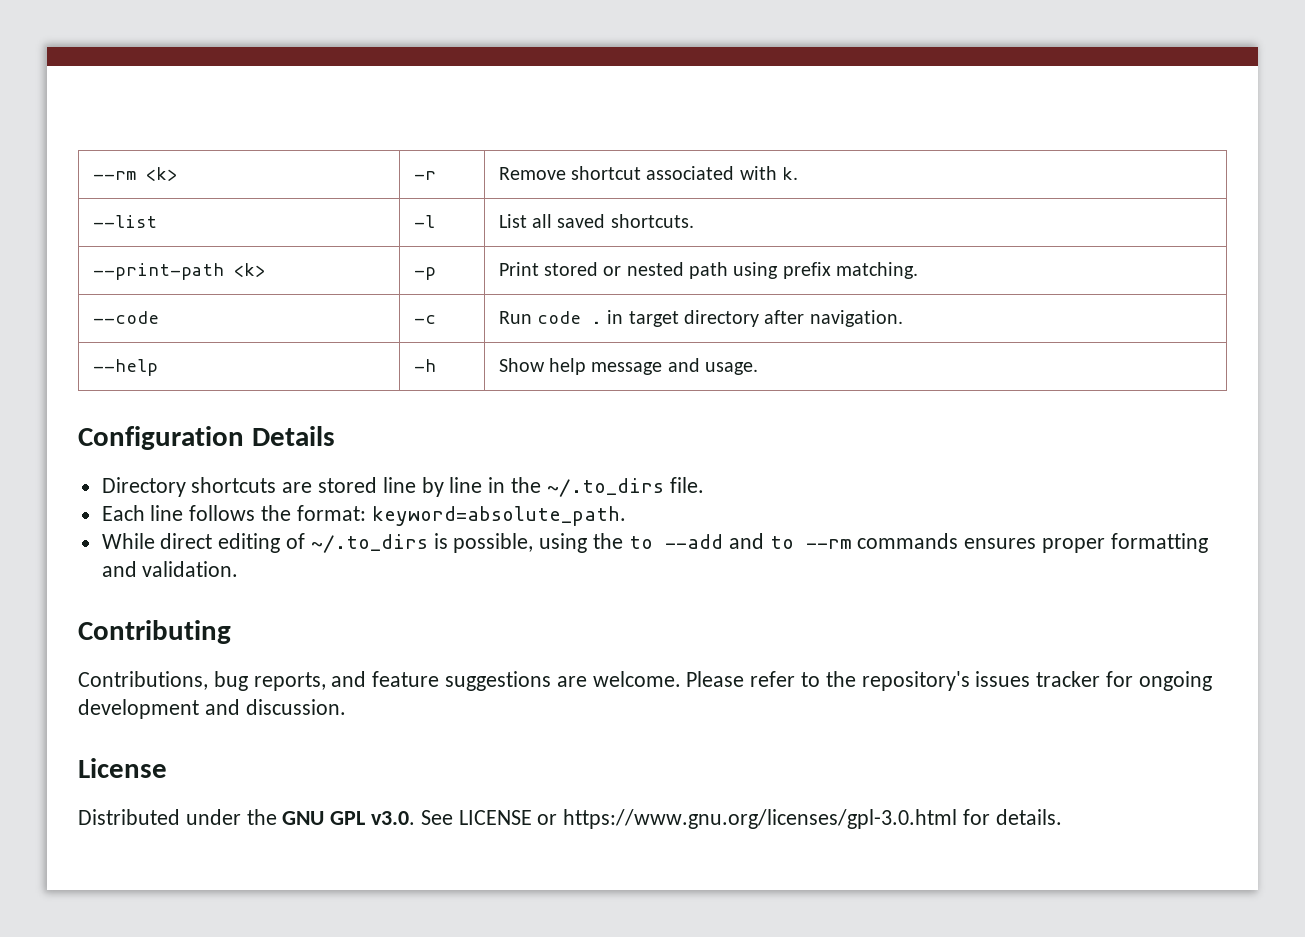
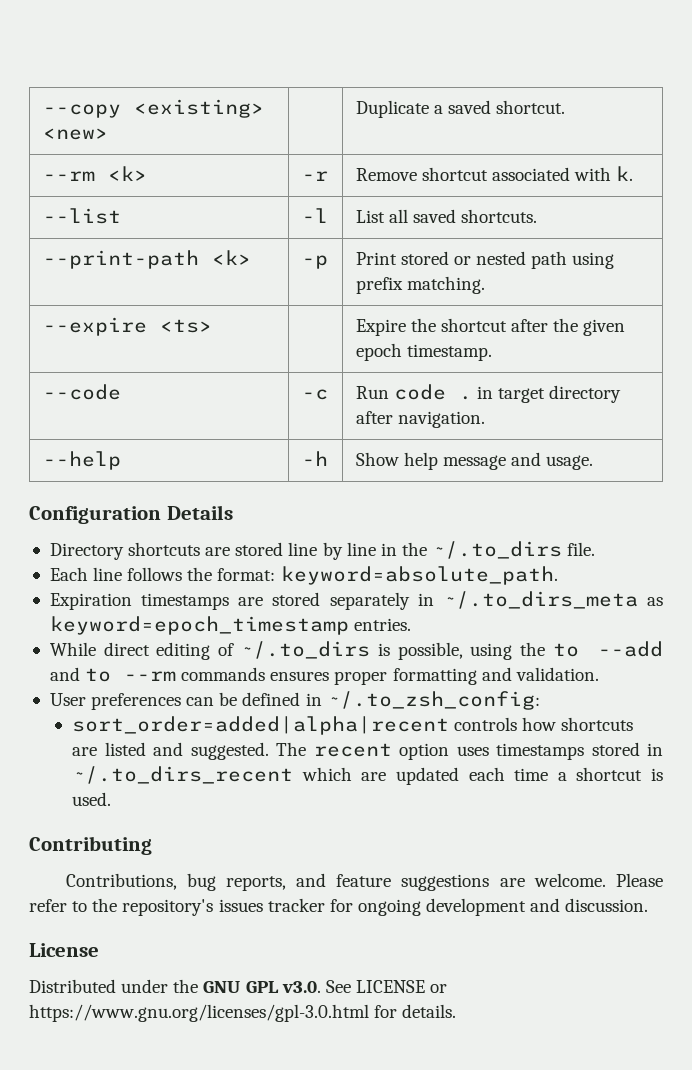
(92, 175) none -> [42,99,264,118] [42,128,108,140] [355,100,565,118] --copy <existing> <new> | | Duplicate a saved shortcut. //
(918, 270) none -> [42,317,212,336] [355,318,626,336] [355,343,492,361] // --expire <ts> | | Expire the shortcut after the given epoch timestamp.
(626, 516) none -> [49,591,663,610] [49,616,412,635] // Expiration timestamps are stored separately in ~/.to_dirs_meta as keyword=epoch_timestamp entries.
(239, 569) none -> [49,691,540,710] [72,716,634,735] [72,742,664,760] [72,766,664,785] [72,792,112,806] // User preferences can be defined in ~/.to_zsh_config: // sort_order=added|alpha|recent controls how shortcuts are listed and suggested. The recent option uses timestamps stored in ~/.to_dirs_recent which are updated each time a shortcut is used.

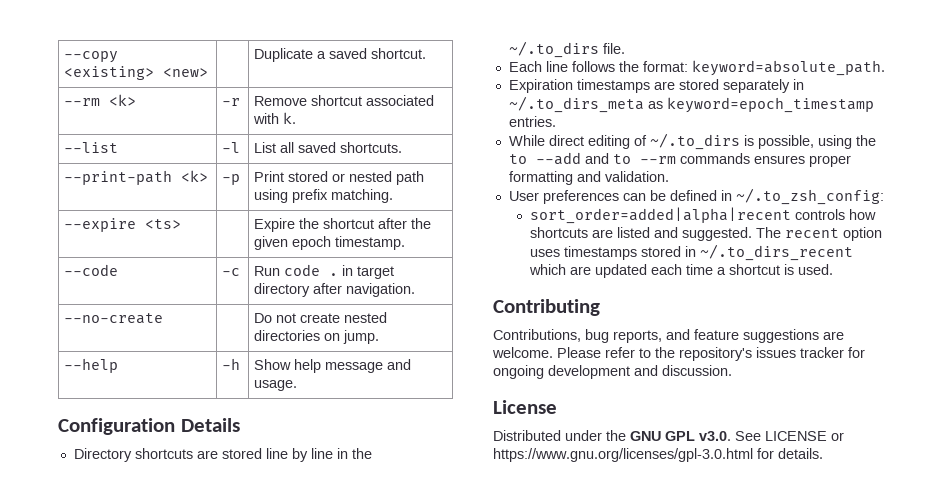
(485, 419) none -> [64,313,164,324] [254,312,388,323] [254,330,380,344] // --no-create | | Do not create nested directories on jump.

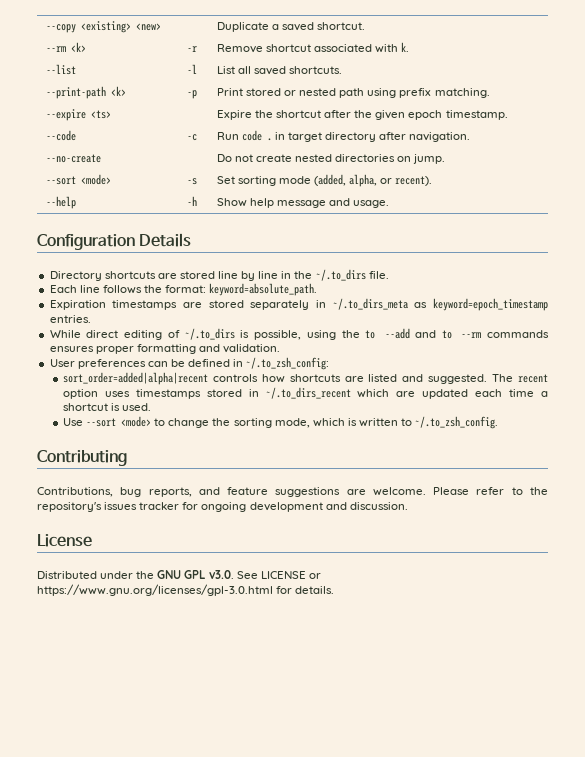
(380, 337) none -> [45,174,111,185] [186,178,197,185] [216,174,433,187] // --sort <mode> | -s | Set sorting mode (added, alpha, or recent).
(834, 269) none -> [63,416,499,429] // Use --sort <mode> to change the sorting mode, which is written to ~/.to_zsh_config.

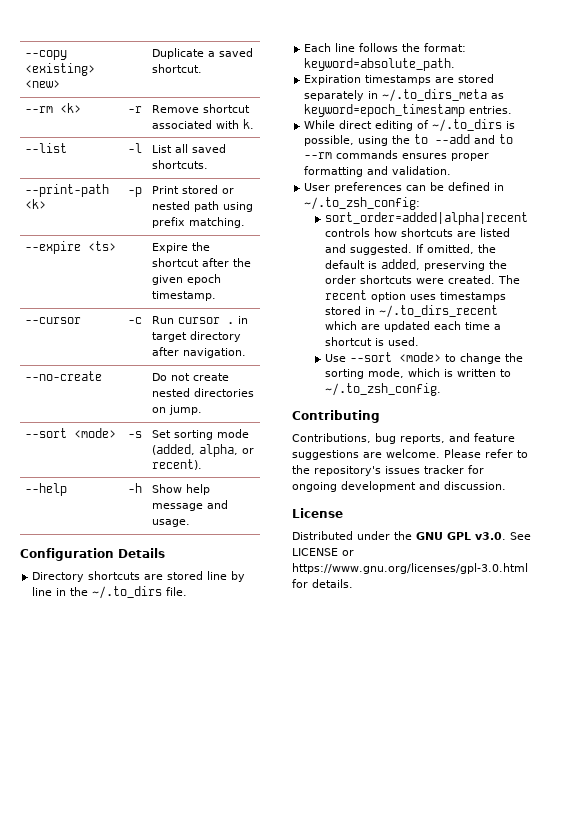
[45,130,76,141] --code -> [24,317,81,324] --cursor
[241,130,262,141] code -> [177,317,220,324] cursor
(488, 379) none -> [415,244,496,254] [324,259,507,271] [324,275,495,284] If omitted, the default is added, preserving the order shortcuts were created.

